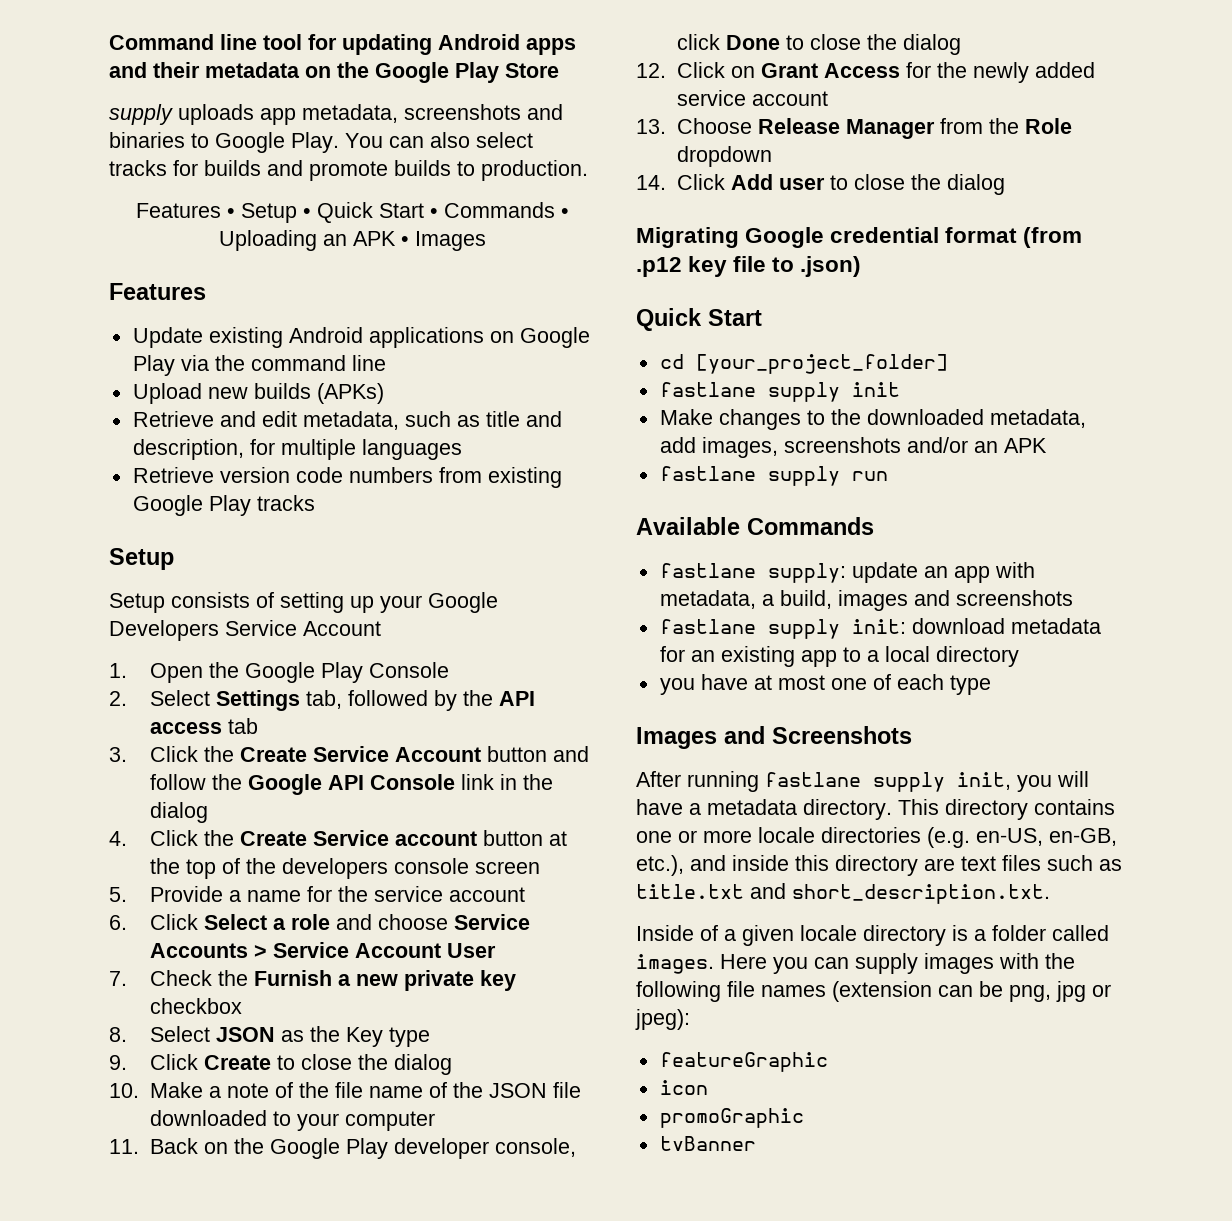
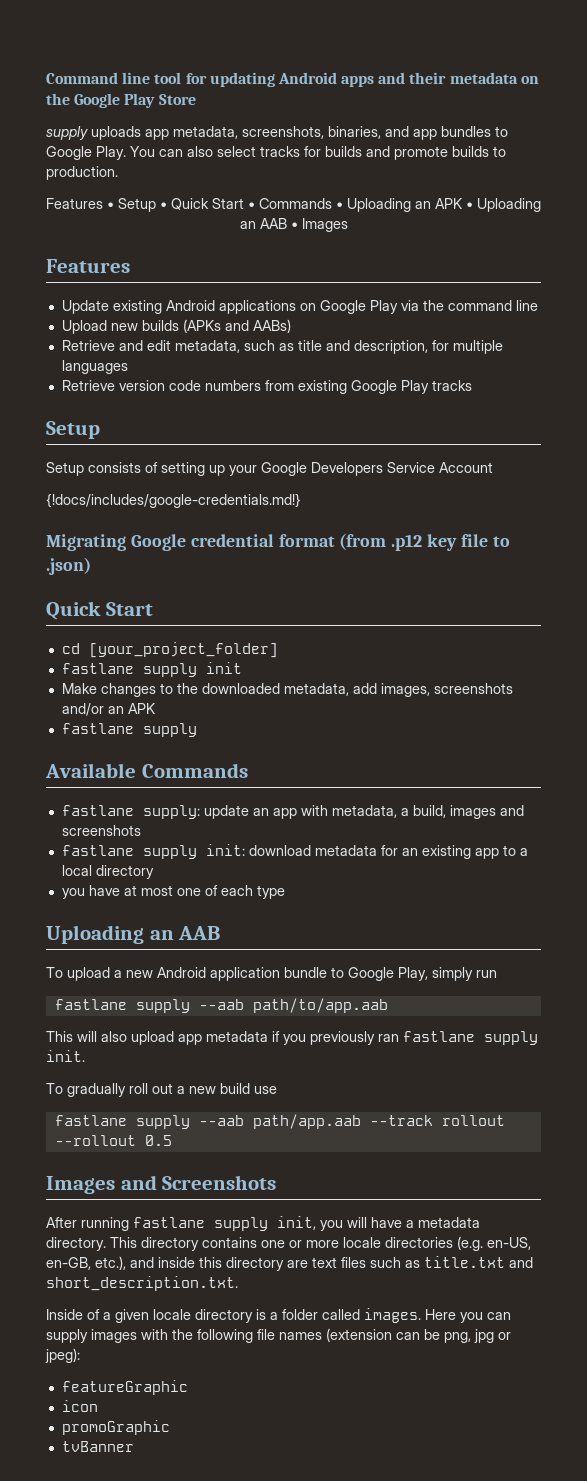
[404,104,563,120] [109,132,185,148] screenshots and binaries -> [242,126,491,140] screenshots, binaries, and app bundles
(409, 241) none -> [477,198,541,212] [239,218,298,229] Uploading an AAB •
[316,383,384,404] (APKs) -> [182,319,291,333] (APKs and AABs)
[109,662,449,683] [109,690,535,711] [149,718,258,734] [109,746,589,762] [149,774,553,795] [149,802,208,823] [109,830,567,846] [149,858,540,879] [109,886,525,902] [109,914,530,930] [149,942,496,958] [109,970,516,991] [149,998,242,1014] [109,1026,430,1047] [109,1054,452,1075] [109,1082,581,1098] [149,1110,435,1131] [109,1138,576,1159] [676,34,961,55] [636,62,1095,83] [676,90,828,106] [636,118,1072,139] [676,146,772,167] [636,174,1005,195] 1. Open the Google Play Console // 2. Select Settings tab, followed by the API access tab // 3. Click the Create Service Account button and follow the Google API Console link in the dialog // 4. Click the Create Service account button at the top of the developers console screen // 5. Provide a name for the service account // 6. Click Select a role and choose Service Accounts > Service Account User // 7. Check the Furnish a new private key checkbox // 8. Select JSON as the Key type // 9. Click Create to close the dialog // 10. Make a note of the file name of the JSON file downloaded to your computer // 11. Back on the Google Play developer console, click Done to close the dialog // 12. Click on Grant Access for the newly added service account // 13. Choose Release Manager from the Role dropdown // 14. Click Add user to close the dialog -> [46,493,301,508] {!docs/includes/google-credentials.md!}
[851,471,888,481] run -> (197, 730) none
(991, 685) none -> [46,925,221,944] [46,967,497,981] [54,998,388,1013] [46,1031,538,1045] [46,1050,85,1062] [46,1083,277,1097] [54,1114,505,1129] [54,1135,172,1146] // Uploading an AAB // To upload a new Android application bundle to Google Play, simply run // fastlane supply --aab path/to/app.aab // This will also upload app metadata if you previously ran fastlane supply init. // To gradually roll out a new build use // fastlane supply --aab path/app.aab --track rollout --rollout 0.5

